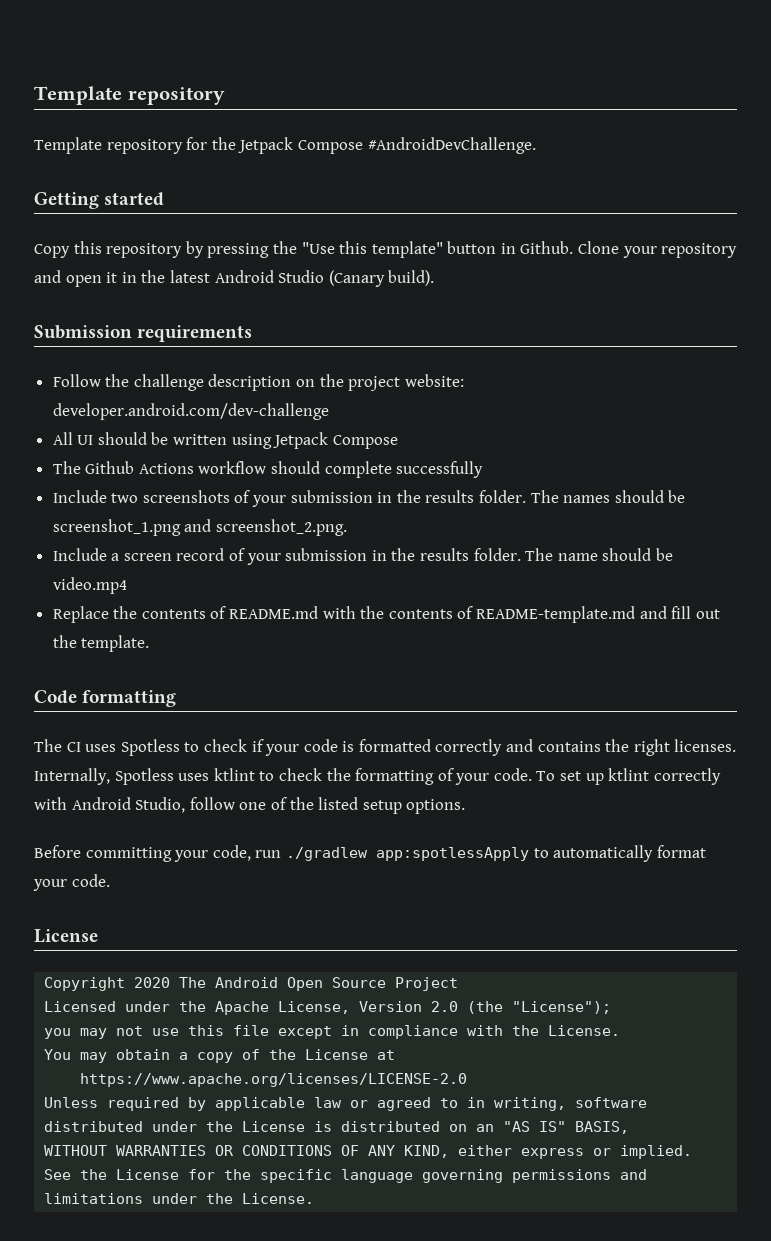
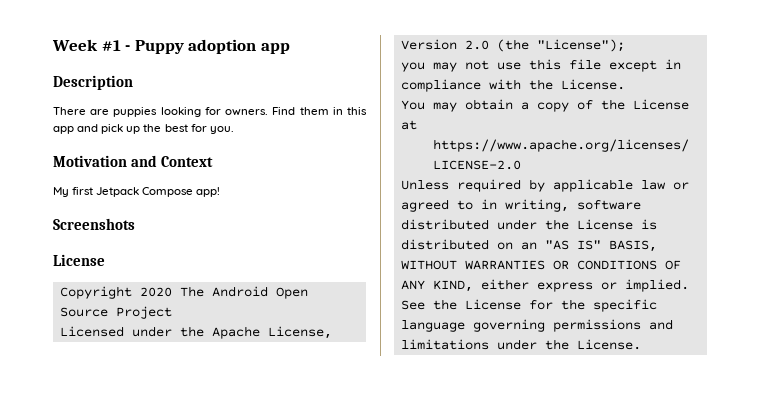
[34,86,225,105] [34,137,536,154] [34,192,165,209] [34,241,738,258] [34,270,435,287] [34,325,253,342] [52,374,464,391] [52,403,329,420] [52,432,398,449] [52,461,484,478] [52,490,686,507] [52,519,347,536] [52,548,673,565] [52,577,127,594] [52,606,720,623] [52,635,150,652] [34,690,177,707] [34,739,737,756] [34,768,721,785] [34,797,466,814] [34,845,706,862] [33,874,110,891] Template repository // Template repository for the Jetpack Compose #AndroidDevChallenge. // Getting started // Copy this repository by pressing the "Use this template" button in Github. Clone your repository and open it in the latest Android Studio (Canary build). // Submission requirements // Follow the challenge description on the project website: developer.android.com/dev-challenge // All UI should be written using Jetpack Compose // The Github Actions workflow should complete successfully // Include two screenshots of your submission in the results folder. The names should be screenshot_1.png and screenshot_2.png. // Include a screen record of your submission in the results folder. The name should be video.mp4 // Replace the contents of README.md with the contents of README-template.md and fill out the template. // Code formatting // The CI uses Spotless to check if your code is formatted correctly and contains the right licenses. Internally, Spotless uses ktlint to check the formatting of your code. To set up ktlint correctly with Android Studio, follow one of the listed setup options. // Before committing your code, run ./gradlew app:spotlessApply to automatically format your code. -> [52,39,290,54] [53,75,133,90] [53,107,368,117] [53,124,234,134] [53,155,214,167] [53,187,221,197] [53,218,135,230] Week #1 - Puppy adoption app // Description // There are puppies looking for owners. Find them in this app and pick up the best for you. // Motivation and Context // My first Jetpack Compose app! // Screenshots

